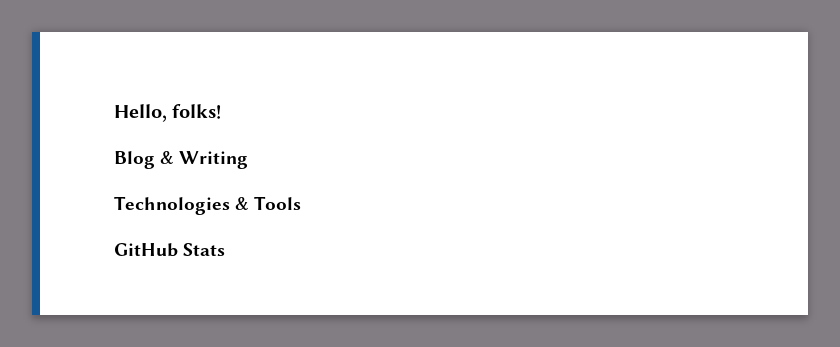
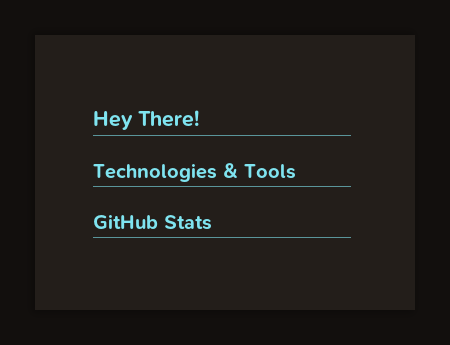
[114,104,222,122] [114,151,249,169] Hello, folks! // Blog & Writing -> [93,110,199,130] Hey There!

